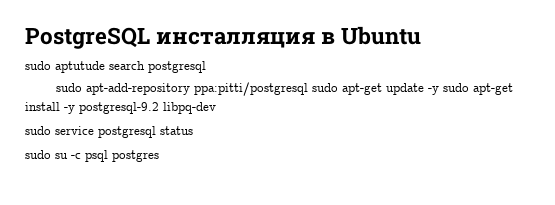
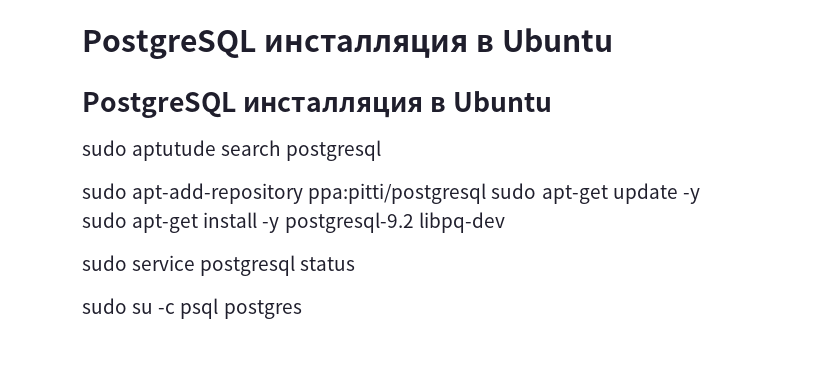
[25,26,422,49] PostgreSQL инсталляция в Ubuntu -> [82,28,614,59] [82,91,553,118] PostgreSQL инсталляция в Ubuntu // PostgreSQL инсталляция в Ubuntu

